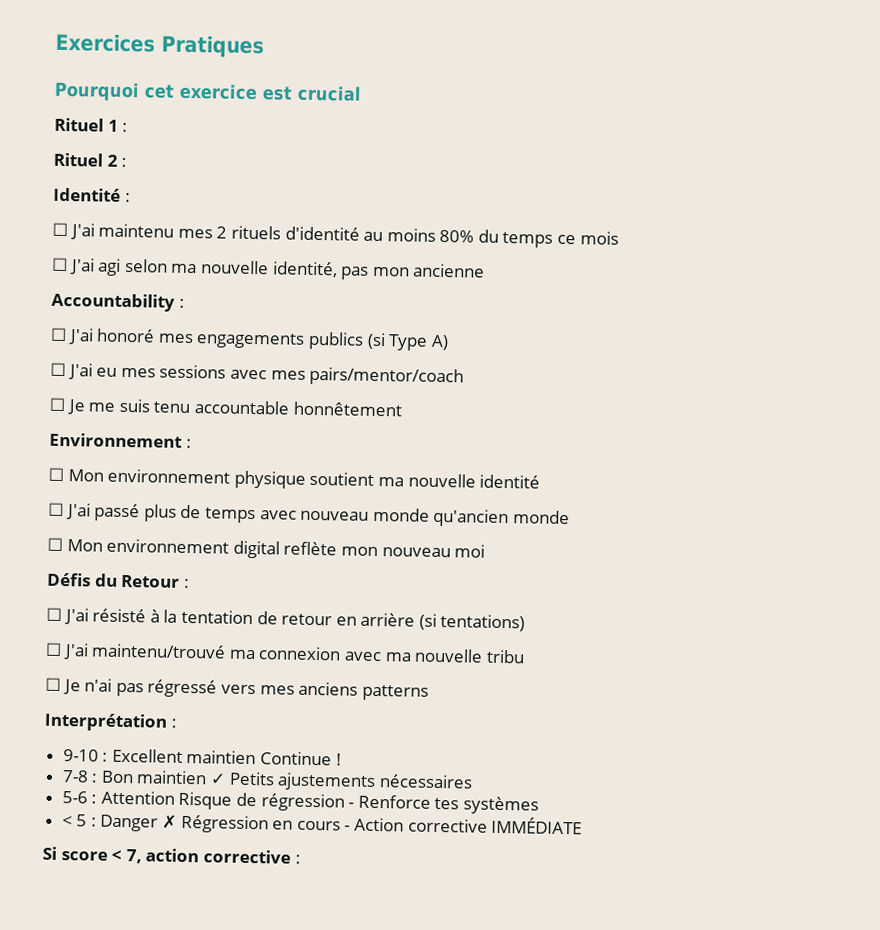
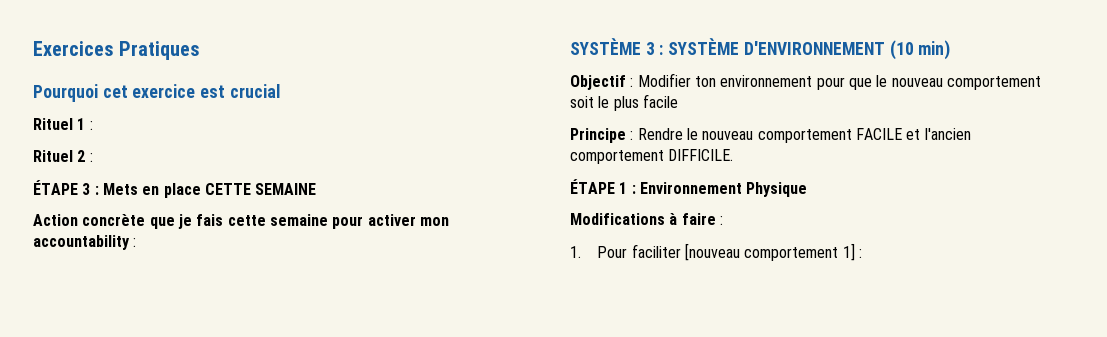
[53,187,131,203] [52,222,619,248] [52,257,486,280] [51,292,185,312] [50,327,449,351] [50,362,465,387] [49,397,402,417] [49,432,192,449] [48,467,541,489] [48,502,570,528] [47,537,486,559] [47,572,190,589] [46,607,526,632] [45,642,525,664] [45,677,429,701] [44,712,177,732] [62,748,342,766] [61,770,473,792] [61,790,540,815] [61,814,583,835] [42,846,291,864] Identité : // ☐ J'ai maintenu mes 2 rituels d'identité au moins 80% du temps ce mois // ☐ J'ai agi selon ma nouvelle identité, pas mon ancienne // Accountability : // ☐ J'ai honoré mes engagements publics (si Type A) // ☐ J'ai eu mes sessions avec mes pairs/mentor/coach // ☐ Je me suis tenu accountable honnêtement // Environnement : // ☐ Mon environnement physique soutient ma nouvelle identité // ☐ J'ai passé plus de temps avec nouveau monde qu'ancien monde // ☐ Mon environnement digital reflète mon nouveau moi // Défis du Retour : // ☐ J'ai résisté à la tentation de retour en arrière (si tentations) // ☐ J'ai maintenu/trouvé ma connexion avec ma nouvelle tribu // ☐ Je n'ai pas régressé vers mes anciens patterns // Interprétation : // 9-10 : Excellent maintien Continue ! // 7-8 : Bon maintien ✓ Petits ajustements nécessaires // 5-6 : Attention Risque de régression - Renforce tes systèmes // < 5 : Danger ✗ Régression en cours - Action corrective IMMÉDIATE // Si score < 7, action corrective -> [33,180,317,198] [33,214,449,229] [33,235,137,250] [570,38,951,60] [570,73,1041,90] [570,94,678,111] [570,128,971,143] [570,149,734,164] [570,179,808,197] [570,213,723,225] [570,243,855,261] ÉTAPE 3 : Mets en place CETTE SEMAINE // Action concrète que je fais cette semaine pour activer mon accountability : // SYSTÈME 3 : SYSTÈME D'ENVIRONNEMENT (10 min) // Objectif : Modifier ton environnement pour que le nouveau comportement soit le plus facile // Principe : Rendre le nouveau comportement FACILE et l'ancien comportement DIFFICILE. // ÉTAPE 1 : Environnement Physique // Modifications à faire : // 1. Pour faciliter [nouveau comportement 1]

